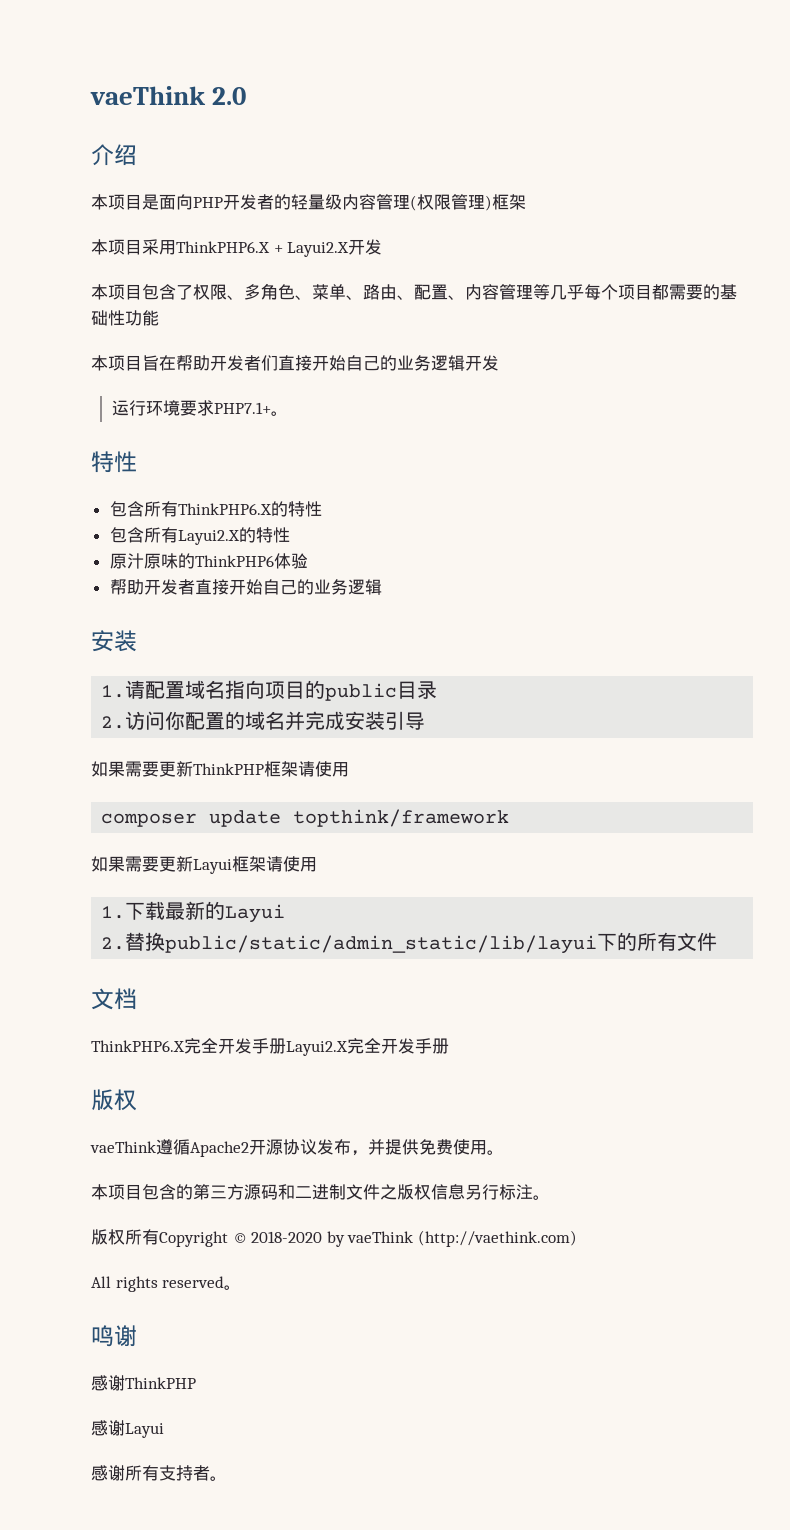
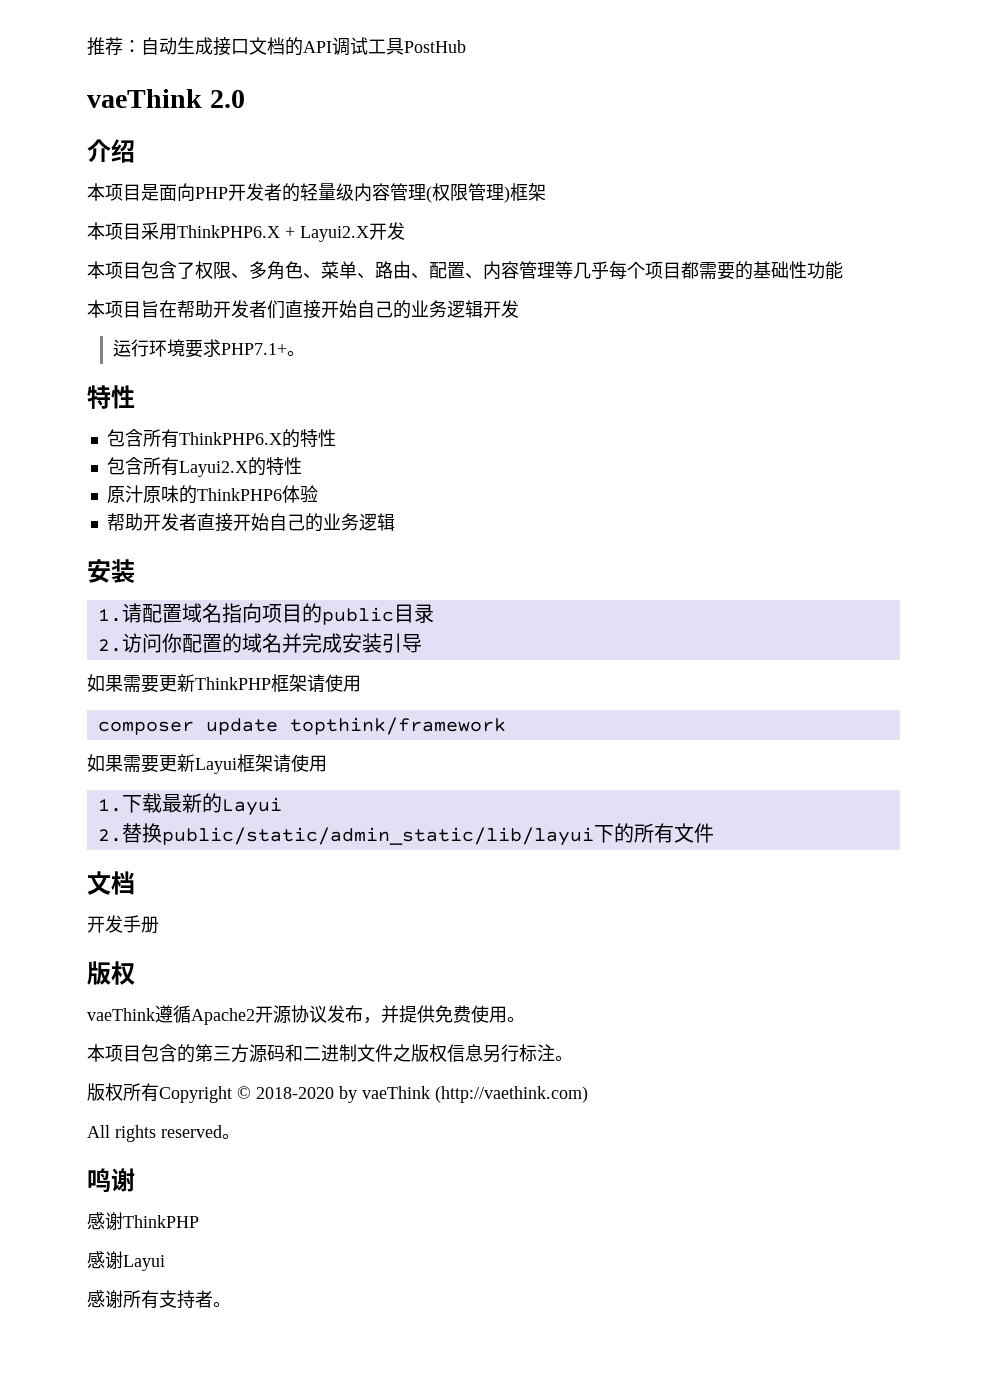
(90, 95) none -> [87,37,466,56] 推荐：自动生成接口文档的API调试工具PostHub //
[91,1038,381,1056] ThinkPHP6.X完全开发手册Layui2.X完全 -> (135, 883) none

